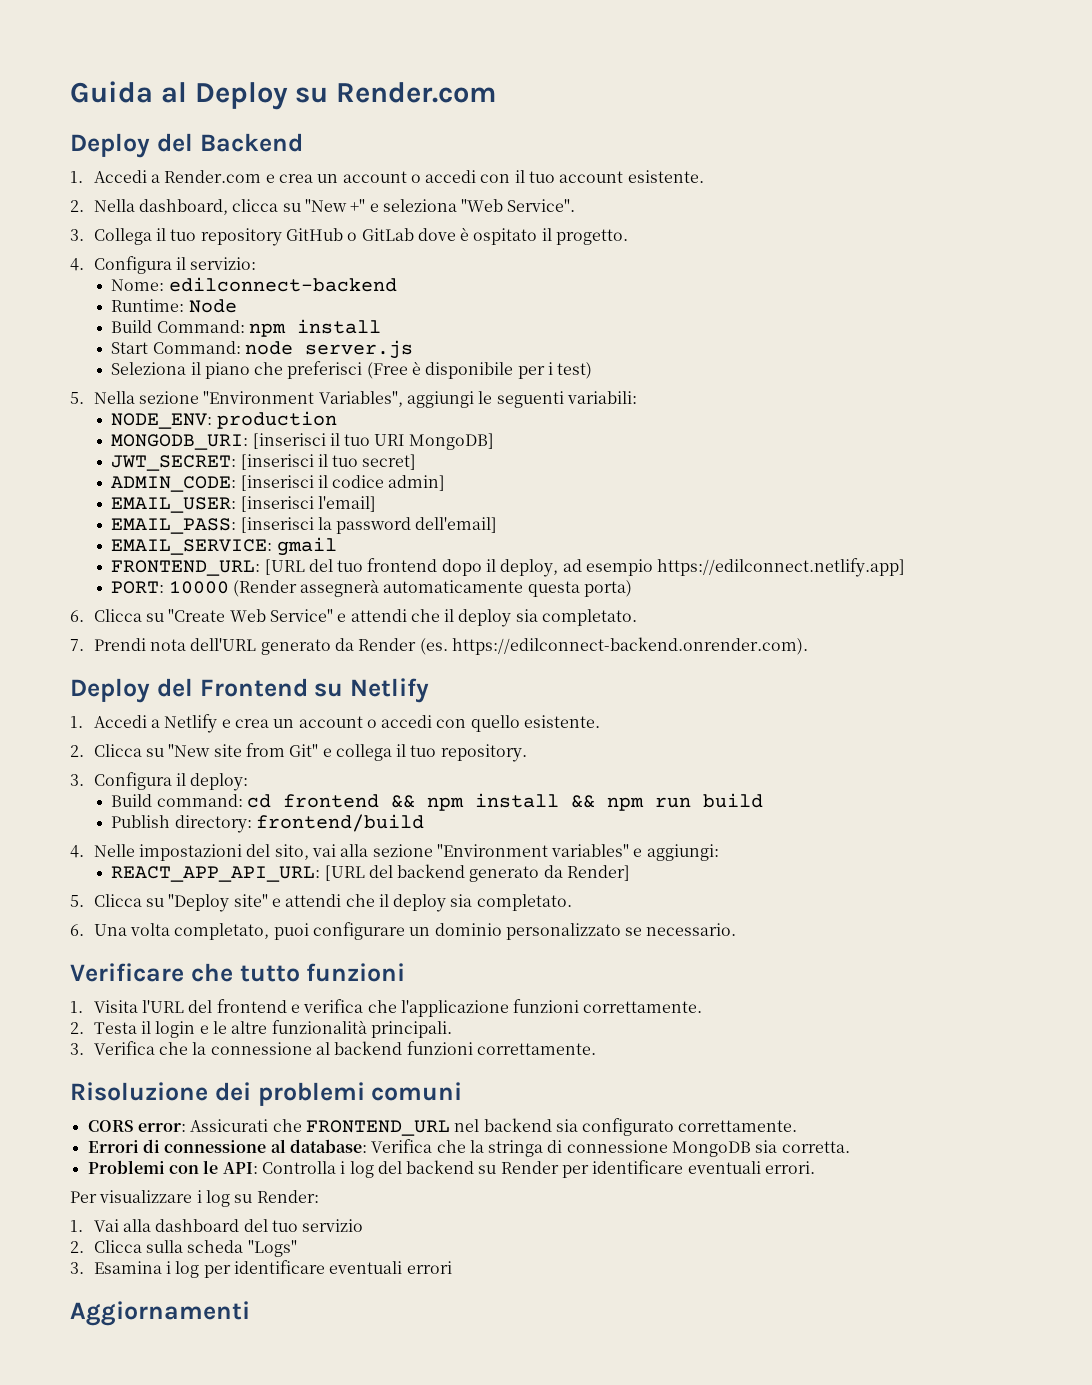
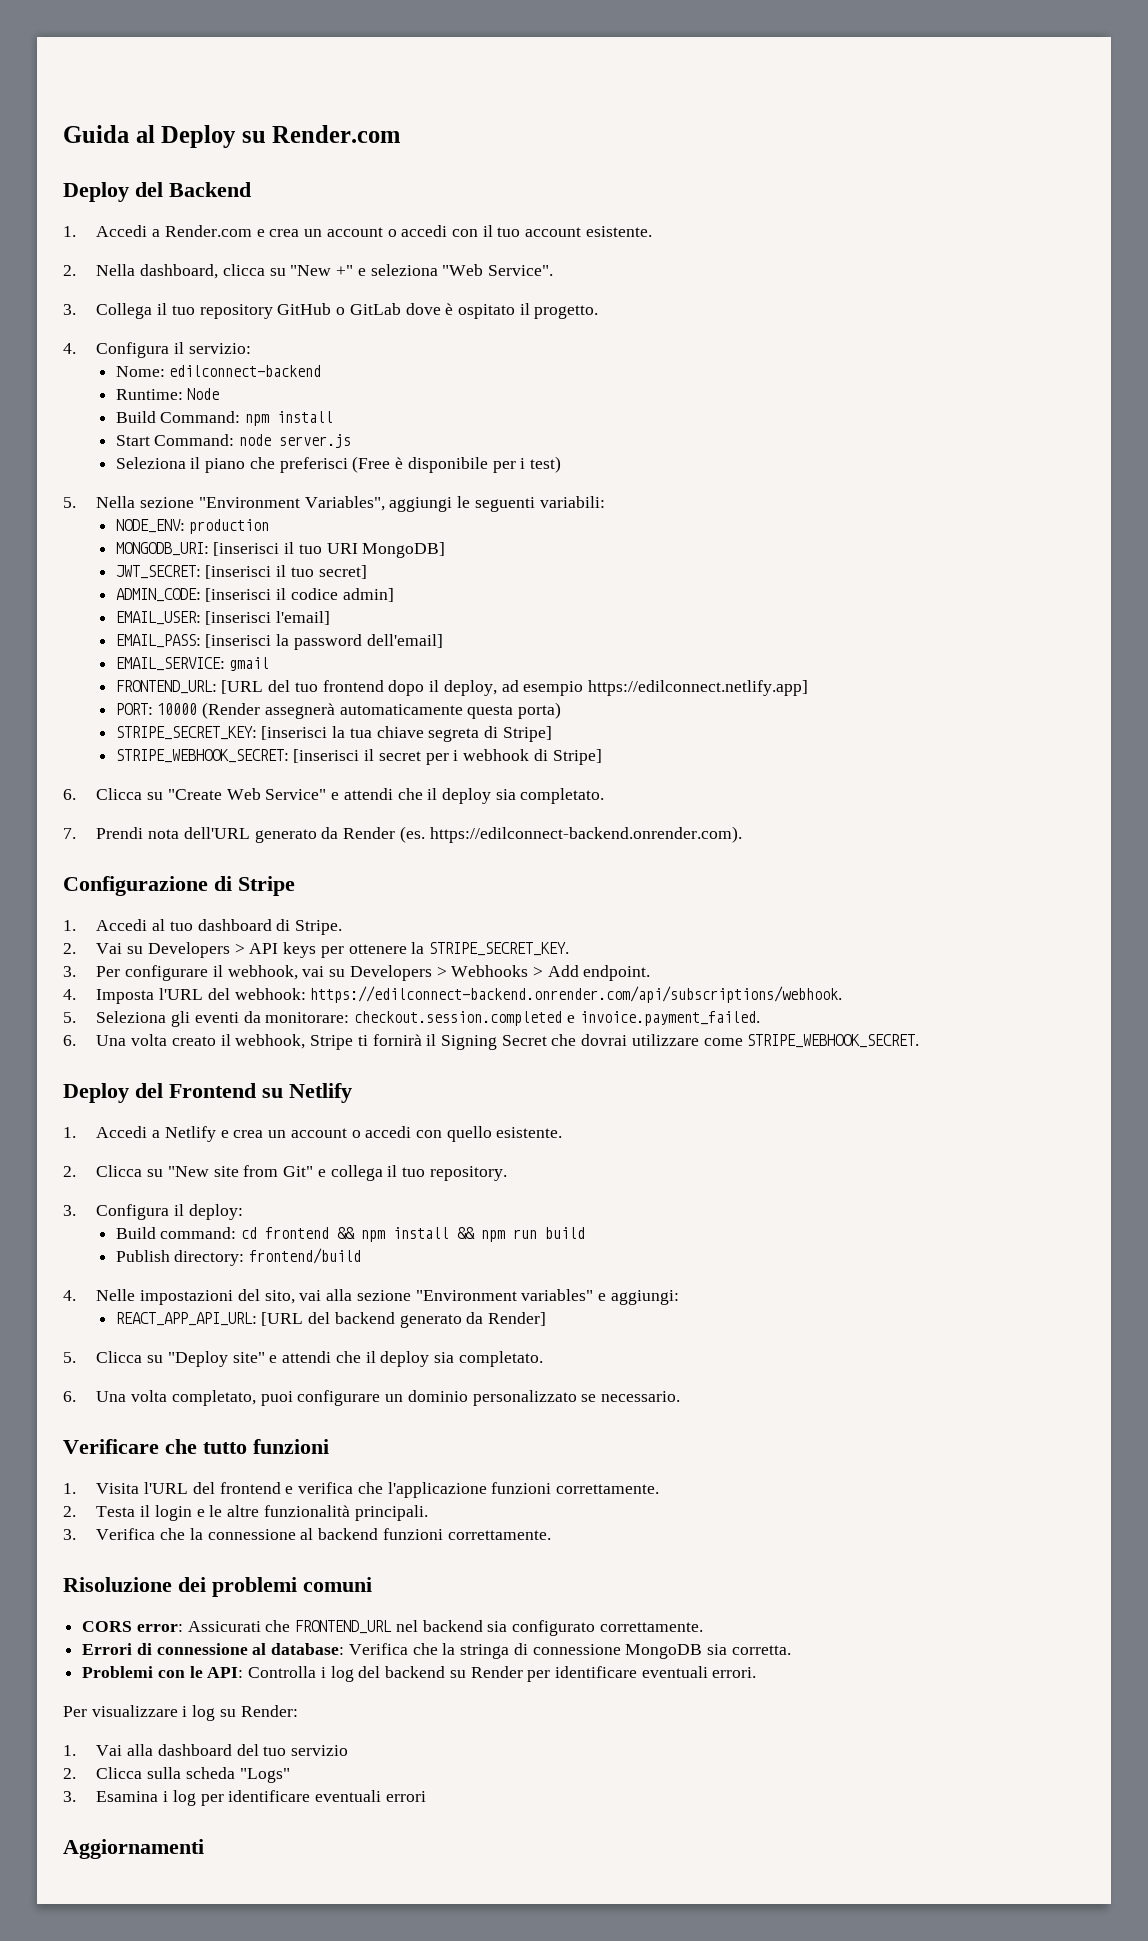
(633, 588) none -> [115,726,552,742] [115,749,602,765] // STRIPE_SECRET_KEY: [inserisci la tua chiave segreta di Stripe] // STRIPE_WEBHOOK_SECRET: [inserisci il secret per i webhook di Stripe]
(808, 646) none -> [63,876,295,896] [63,919,343,935] [63,942,569,958] [63,965,651,981] [63,986,843,1004] [63,1011,760,1027] [63,1034,920,1050] // Configurazione di Stripe // 1. Accedi al tuo dashboard di Stripe. // 2. Vai su Developers > API keys per ottenere la STRIPE_SECRET_KEY. // 3. Per configurare il webhook, vai su Developers > Webhooks > Add endpoint. // 4. Imposta l'URL del webhook: https://edilconnect-backend.onrender.com/api/subscriptions/webhook. // 5. Seleziona gli eventi da monitorare: checkout.session.completed e invoice.payment_failed. // 6. Una volta creato il webhook, Stripe ti fornirà il Signing Secret che dovrai utilizzare come STRIPE_WEBHOOK_SECRET.

